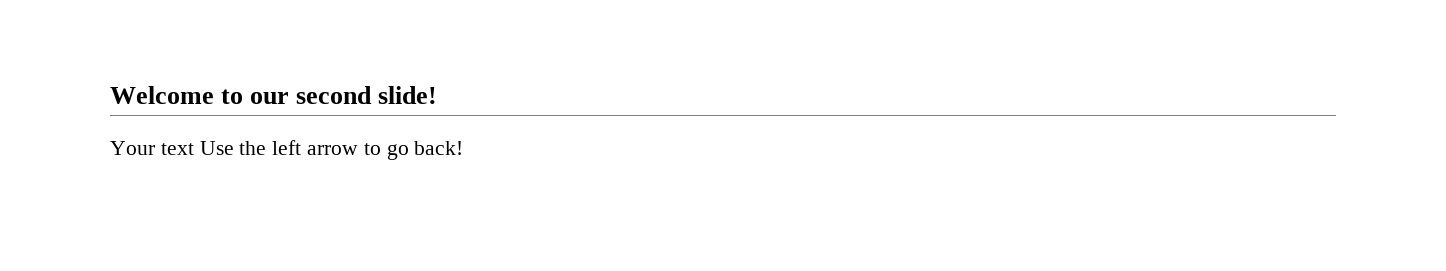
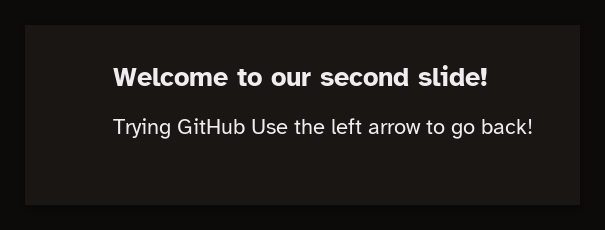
[110,141,194,155] Your text -> [113,118,245,139] Trying GitHub

